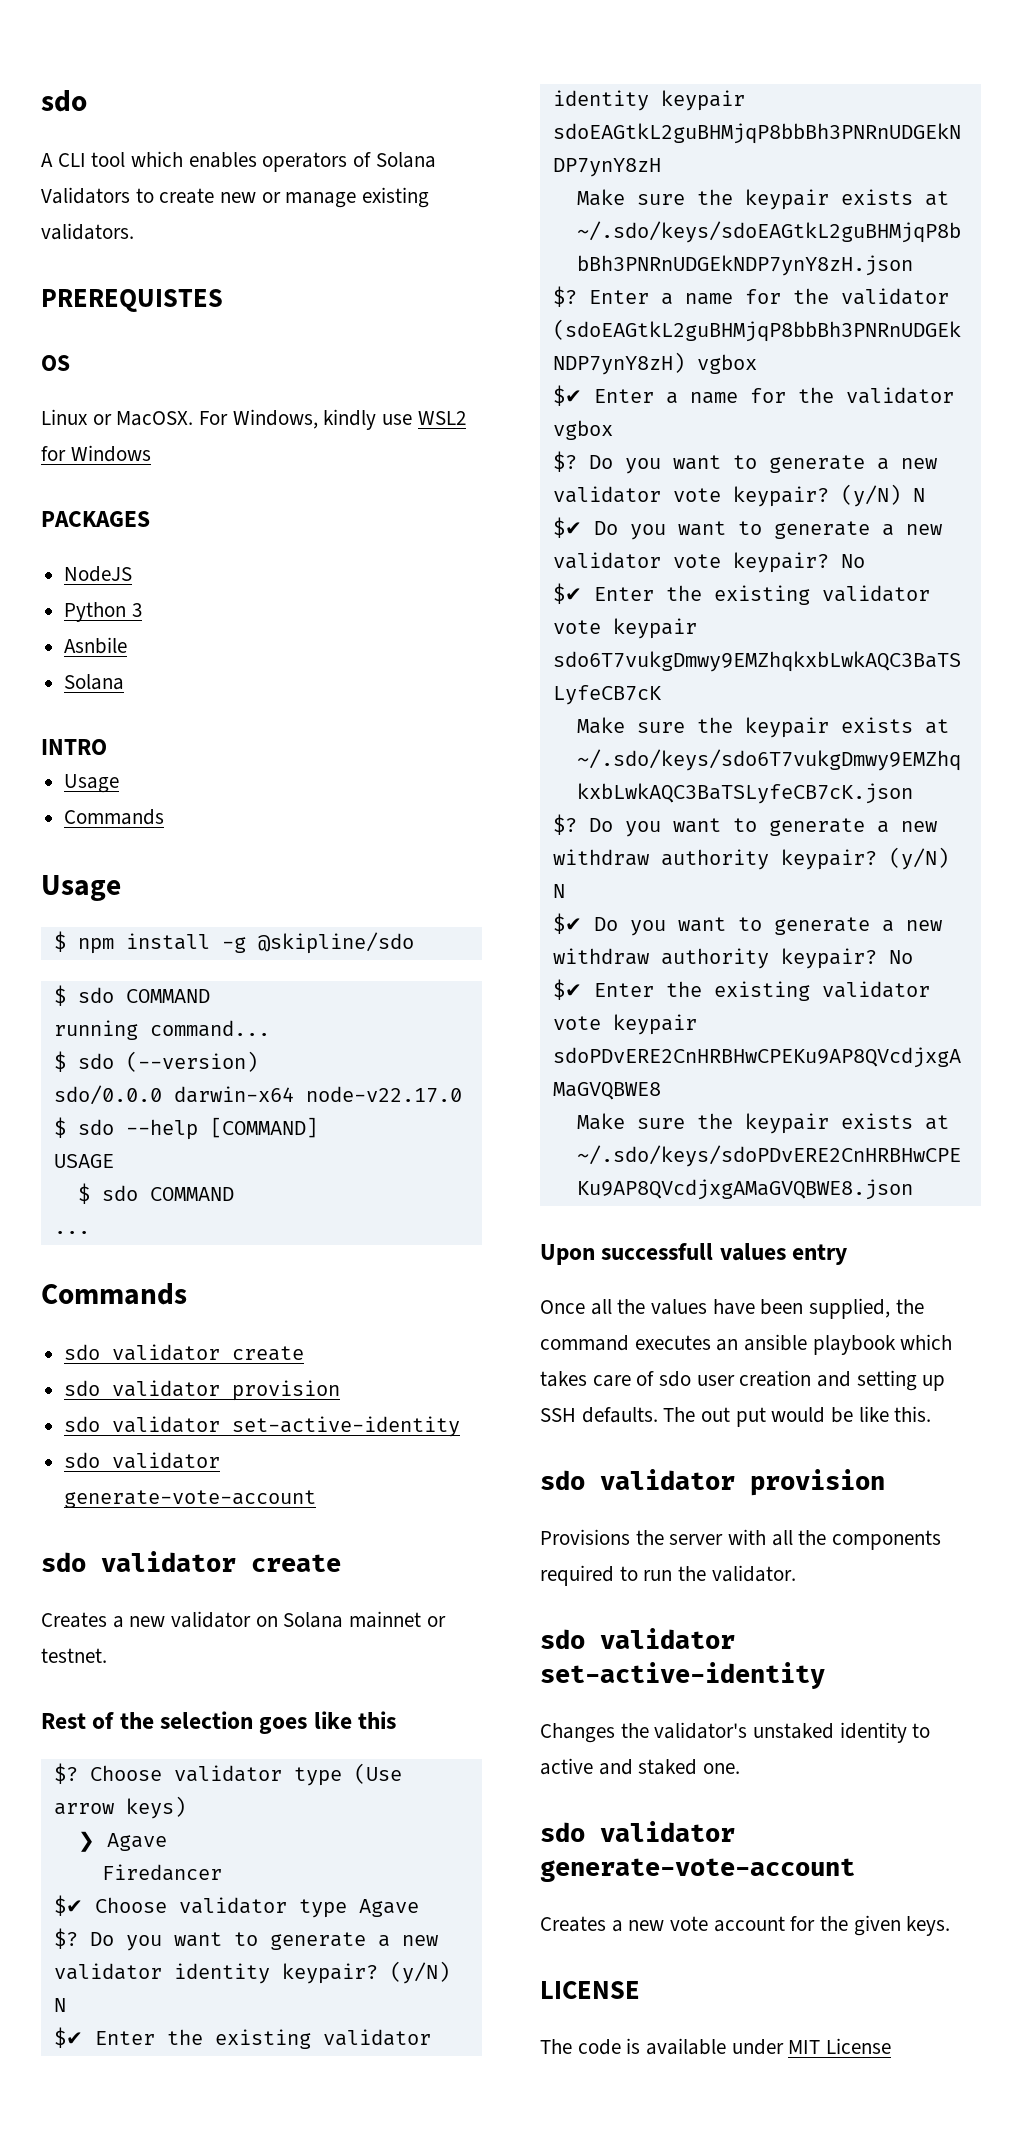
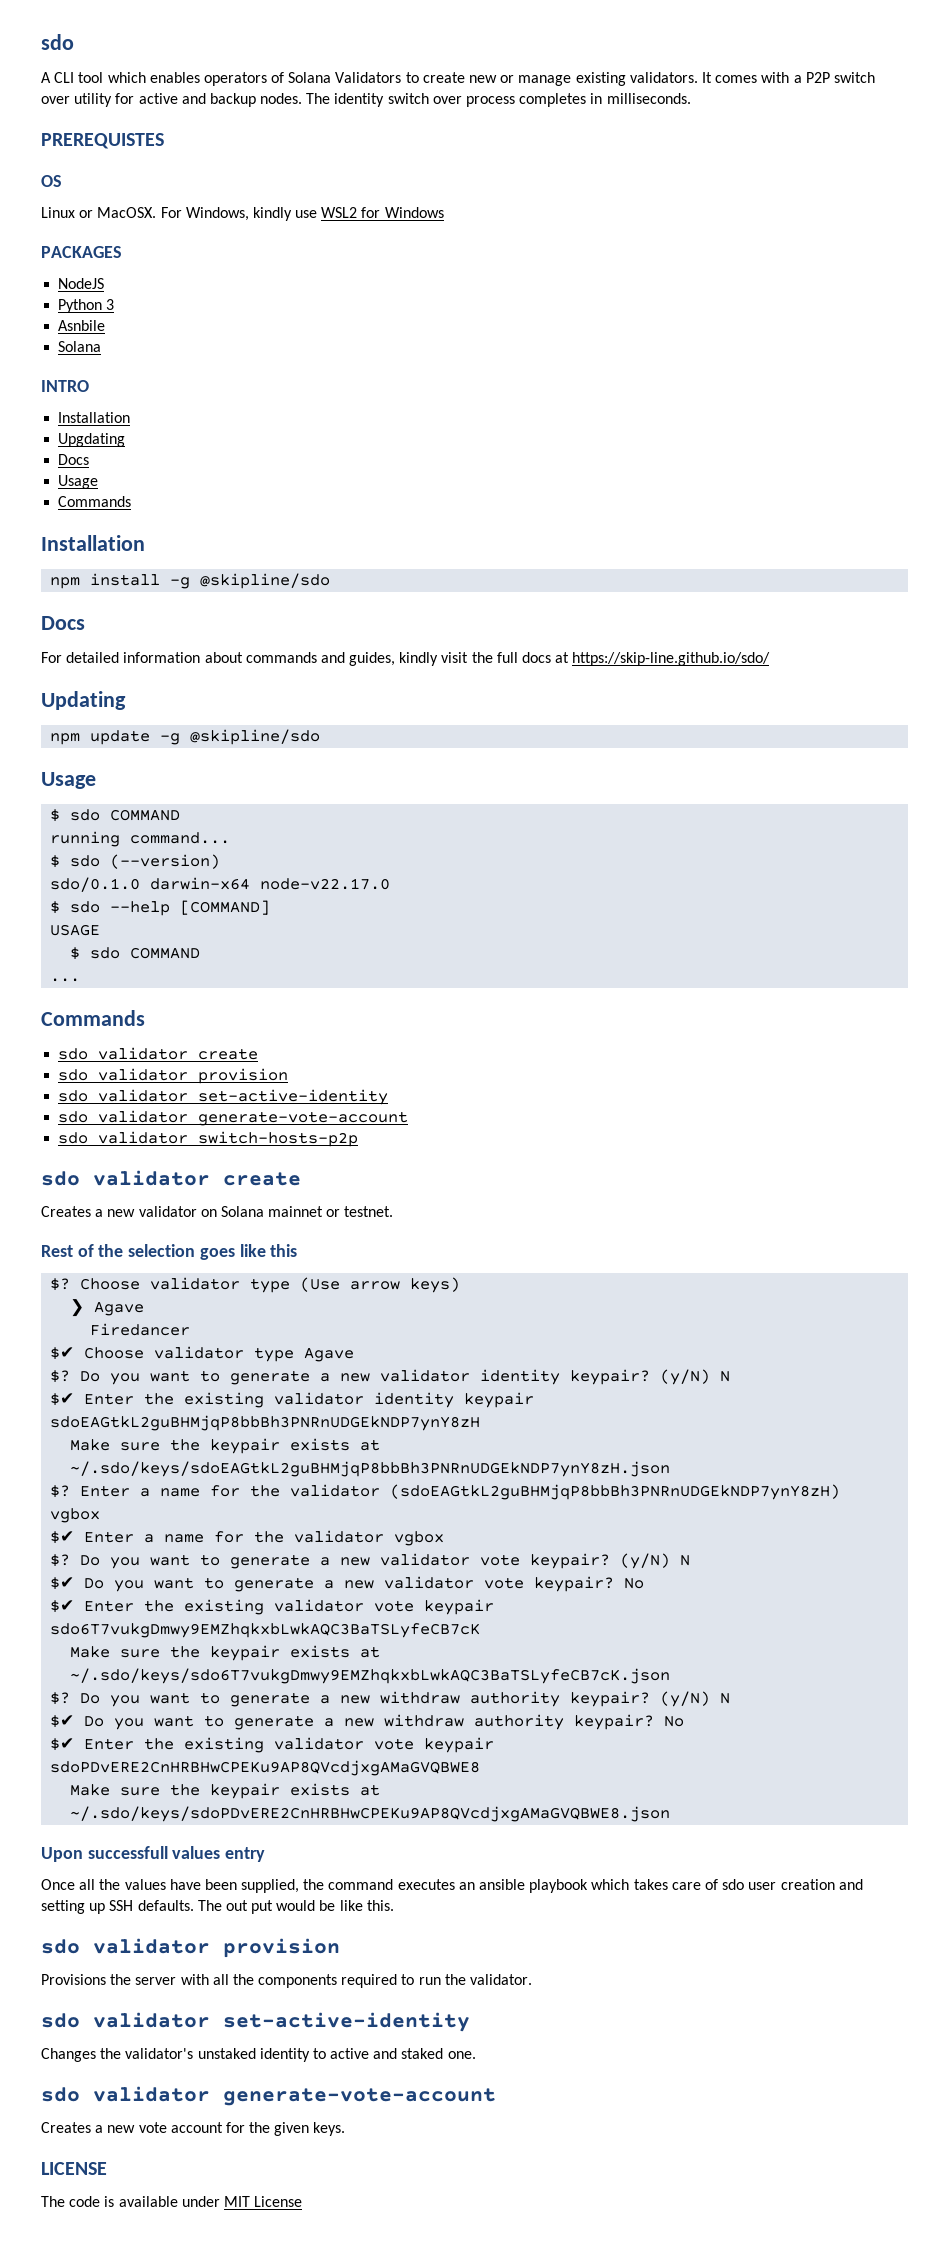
(134, 231) none -> [701,72,875,83] [41,93,691,107] It comes with a P2P switch over utility for active and backup nodes. The identity switch over process completes in milliseconds.
(107, 747) none -> [58,412,131,423] [58,433,126,447] [58,454,90,465] // Installation // Upgdating // Docs
[41,875,121,901] [53,931,66,952] Usage // $ -> [41,535,145,551] Installation //
(414, 943) none -> [41,616,85,630] [41,652,771,666] [41,691,126,710] [50,729,321,745] [41,772,96,789] // Docs // For detailed information about commands and guides, kindly visit the full docs at https://skip-line.github.io/sdo/ // Updating // npm update -g @skipline/sdo // Usage
[53,1085,162,1105] sdo/0.0.0 -> [50,877,141,892] sdo/0.1.0
(317, 1499) none -> [58,1131,359,1147] // sdo validator switch-hosts-p2p

